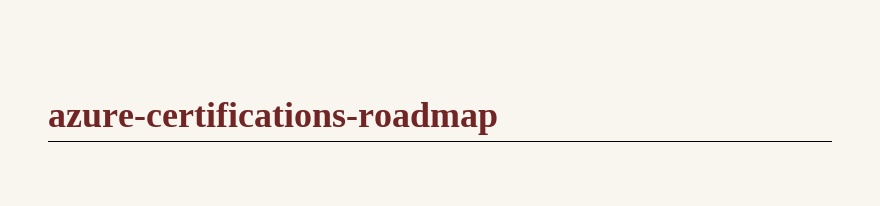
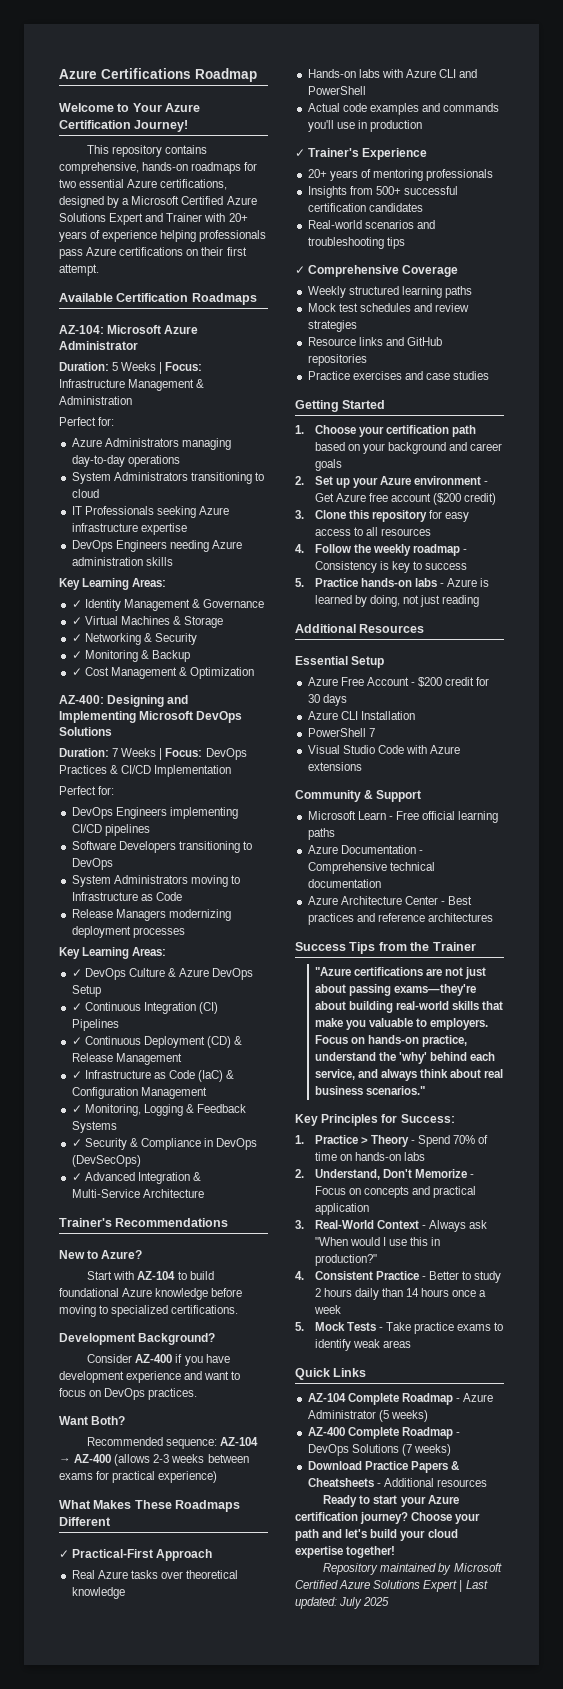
[48,102,498,135] azure-certifications-roadmap -> [59,68,257,82] [59,103,201,112] [59,120,189,132] [87,145,208,157] [59,162,258,174] [59,179,228,190] [59,196,257,208] [59,213,248,225] [59,230,267,242] [59,247,247,259] [59,264,99,276] [59,293,257,305] [59,325,199,334] [59,341,138,350] [59,362,203,374] [59,379,205,391] [59,396,132,405] [59,417,115,426] [71,438,231,450] [71,455,180,467] [71,472,264,484] [71,489,99,498] [71,506,229,518] [71,523,187,535] [71,540,242,552] [71,557,173,566] [59,578,167,590] [71,599,265,611] [71,616,224,628] [71,633,197,645] [71,650,190,662] [71,667,255,679] [59,695,189,707] [59,711,243,723] [59,727,112,736] [59,748,247,760] [59,765,232,777] [59,786,115,795] [71,807,238,819] [71,824,150,836] [71,841,252,853] [71,858,113,870] [71,875,240,887] [71,892,182,901] [71,909,231,921] [71,926,185,938] [59,947,167,959] [71,968,254,980] [71,985,101,997] [71,1002,218,1014] [71,1019,119,1031] [71,1036,243,1048] [71,1053,182,1065] [71,1070,235,1082] [71,1087,207,1099] [71,1104,247,1116] [71,1121,117,1133] [71,1138,258,1150] [71,1155,141,1167] [71,1172,201,1184] [71,1189,204,1198] [59,1218,229,1227] [59,1250,143,1259] [87,1271,214,1280] [59,1288,243,1300] [59,1305,239,1317] [59,1333,216,1345] [87,1354,230,1366] [59,1371,241,1383] [59,1388,198,1400] [59,1416,126,1425] [87,1437,259,1449] [59,1454,249,1466] [59,1471,218,1483] [59,1500,241,1512] [59,1517,111,1526] [59,1549,213,1561] [71,1570,239,1579] [71,1587,125,1599] [307,69,478,78] [307,86,366,95] [307,103,500,115] [307,120,422,132] [295,148,428,160] [307,169,494,181] [307,186,458,198] [307,203,423,212] [307,220,435,229] [307,237,405,249] [295,265,459,277] [307,286,472,298] [307,303,470,312] [307,320,357,332] [307,337,442,346] [307,354,367,366] [307,371,490,380] [295,400,386,412] [295,425,477,437] [314,442,503,454] [314,459,342,471] [295,476,489,488] [314,493,497,505] [295,510,470,522] [314,527,432,536] [295,544,468,556] [314,561,468,573] [295,578,490,587] [314,595,480,607] [295,624,425,633] [295,656,385,668] [307,677,490,687] [307,694,347,706] [307,711,415,720] [307,728,375,737] [307,745,461,754] [307,762,362,771] [295,790,422,802] [307,811,499,823] [307,828,335,840] [307,845,423,854] [307,862,435,874] [307,879,381,888] [307,896,473,905] [307,913,493,925] [295,942,476,954] [314,967,487,979] [314,984,476,996] [314,1001,504,1013] [314,1018,489,1030] [314,1035,468,1047] [314,1052,496,1064] [314,1069,504,1081] [314,1086,425,1095] [295,1114,455,1126] [295,1135,489,1147] [314,1152,426,1161] [295,1169,475,1180] [314,1186,477,1198] [314,1203,369,1215] [295,1220,488,1232] [314,1237,441,1246] [314,1254,377,1266] [295,1271,502,1283] [314,1288,487,1300] [313,1305,341,1314] [295,1322,504,1334] [314,1339,411,1351] [295,1368,367,1380] [307,1393,494,1405] [307,1410,428,1422] [307,1427,460,1439] [307,1444,451,1456] [307,1461,459,1473] [307,1478,487,1487] [323,1495,459,1507] [295,1512,481,1524] [295,1529,458,1541] [295,1546,396,1558] [323,1563,502,1575] [295,1580,488,1592] [295,1597,390,1609] Azure Certifications Roadmap // Welcome to Your Azure Certification Journey! // This repository contains comprehensive, hands-on roadmaps for two essential Azure certifications, designed by a Microsoft Certified Azure Solutions Expert and Trainer with 20+ years of experience helping professionals pass Azure certifications on their first attempt. // Available Certification Roadmaps // AZ-104: Microsoft Azure Administrator // Duration: 5 Weeks | Focus: Infrastructure Management & Administration // Perfect for: // Azure Administrators managing day-to-day operations // System Administrators transitioning to cloud // IT Professionals seeking Azure infrastructure expertise // DevOps Engineers needing Azure administration skills // Key Learning Areas: // ✓ Identity Management & Governance // ✓ Virtual Machines & Storage // ✓ Networking & Security // ✓ Monitoring & Backup // ✓ Cost Management & Optimization // AZ-400: Designing and Implementing Microsoft DevOps Solutions // Duration: 7 Weeks | Focus: DevOps Practices & CI/CD Implementation // Perfect for: // DevOps Engineers implementing CI/CD pipelines // Software Developers transitioning to DevOps // System Administrators moving to Infrastructure as Code // Release Managers modernizing deployment processes // Key Learning Areas: // ✓ DevOps Culture & Azure DevOps Setup // ✓ Continuous Integration (CI) Pipelines // ✓ Continuous Deployment (CD) & Release Management // ✓ Infrastructure as Code (IaC) & Configuration Management // ✓ Monitoring, Logging & Feedback Systems // ✓ Security & Compliance in DevOps (DevSecOps) // ✓ Advanced Integration & Multi-Service Architecture // Trainer's Recommendations // New to Azure? // Start with AZ-104 to build foundational Azure knowledge before moving to specialized certifications. // Development Background? // Consider AZ-400 if you have development experience and want to focus on DevOps practices. // Want Both? // Recommended sequence: AZ-104 → AZ-400 (allows 2-3 weeks between exams for practical experience) // What Makes These Roadmaps Different // ✓ Practical-First Approach // Real Azure tasks over theoretical knowledge // Hands-on labs with Azure CLI and PowerShell // Actual code examples and commands you'll use in production // ✓ Trainer's Experience // 20+ years of mentoring professionals // Insights from 500+ successful certification candidates // Real-world scenarios and troubleshooting tips // ✓ Comprehensive Coverage // Weekly structured learning paths // Mock test schedules and review strategies // Resource links and GitHub repositories // Practice exercises and case studies // Getting Started // 1. Choose your certification path based on your background and career goals // 2. Set up your Azure environment - Get Azure free account ($200 credit) // 3. Clone this repository for easy access to all resources // 4. Follow the weekly roadmap - Consistency is key to success // 5. Practice hands-on labs - Azure is learned by doing, not just reading // Additional Resources // Essential Setup // Azure Free Account - $200 credit for 30 days // Azure CLI Installation // PowerShell 7 // Visual Studio Code with Azure extensions // Community & Support // Microsoft Learn - Free official learning paths // Azure Documentation - Comprehensive technical documentation // Azure Architecture Center - Best practices and reference architectures // Success Tips from the Trainer // "Azure certifications are not just about passing exams—they're about building real-world skills that make you valuable to employers. Focus on hands-on practice, understand the 'why' behind each service, and always think about real business scenarios." // Key Principles for Success: // 1. Practice > Theory - Spend 70% of time on hands-on labs // 2. Understand, Don't Memorize - Focus on concepts and practical application // 3. Real-World Context - Always ask "When would I use this in production?" // 4. Consistent Practice - Better to study 2 hours daily than 14 hours once a week // 5. Mock Tests - Take practice exams to identify weak areas // Quick Links // AZ-104 Complete Roadmap - Azure Administrator (5 weeks) // AZ-400 Complete Roadmap - DevOps Solutions (7 weeks) // Download Practice Papers & Cheatsheets - Additional resources // Ready to start your Azure certification journey? Choose your path and let's build your cloud expertise together! // Repository maintained by Microsoft Certified Azure Solutions Expert | Last updated: July 2025

